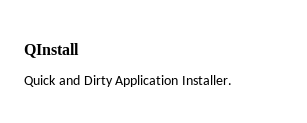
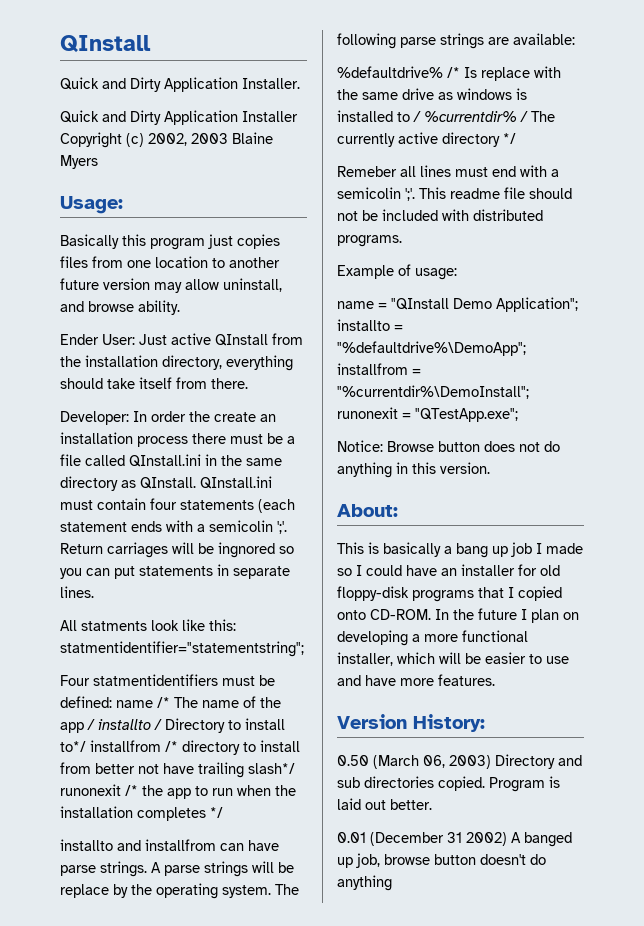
(233, 80) none -> [60,110,298,125] [60,132,273,148] [60,155,98,169] [60,196,123,214] [60,234,280,250] [60,256,280,268] [60,278,282,293] [60,300,180,315] [60,333,303,346] [60,355,293,371] [60,377,248,389] [60,411,276,425] [60,432,295,447] [60,454,282,467] [60,476,272,491] [60,498,295,513] [60,520,287,534] [60,542,294,558] [60,564,290,579] [60,586,94,598] [60,619,236,631] [60,641,304,657] [60,674,275,686] [60,696,281,708] [60,718,285,733] [60,740,300,755] [60,762,295,778] [60,784,296,799] [60,806,223,821] [60,839,279,851] [60,861,294,877] [60,883,299,899] [337,33,575,49] [337,66,561,81] [337,88,527,100] [337,110,555,122] [337,132,516,147] [337,165,559,177] [337,187,572,201] [337,209,543,221] [337,235,402,247] [337,264,457,280] [337,297,578,312] [337,319,403,331] [337,341,526,356] [337,363,421,375] [337,385,529,399] [337,407,518,422] [337,440,560,452] [337,462,490,478] [337,504,398,517] [337,542,583,558] [337,564,560,576] [337,586,562,602] [337,608,579,623] [337,630,528,646] [337,652,569,666] [337,674,495,686] [337,714,485,732] [337,754,582,769] [337,776,560,792] [337,798,432,810] [337,832,572,847] [337,853,546,868] [337,875,392,891] // Quick and Dirty Application Installer Copyright (c) 2002, 2003 Blaine Myers // Usage: // Basically this program just copies files from one location to another future version may allow uninstall, and browse ability. // Ender User: Just active QInstall from the installation directory, everything should take itself from there. // Developer: In order the create an installation process there must be a file called QInstall.ini in the same directory as QInstall. QInstall.ini must contain four statements (each statement ends with a semicolin ';'. Return carriages will be ingnored so you can put statements in separate lines. // All statments look like this: statmentidentifier="statementstring"; // Four statmentidentifiers must be defined: name /* The name of the app / installto / Directory to install to*/ installfrom /* directory to install from better not have trailing slash*/ runonexit /* the app to run when the installation completes */ // installto and installfrom can have parse strings. A parse strings will be replace by the operating system. The following parse strings are available: // %defaultdrive% /* Is replace with the same drive as windows is installed to / %currentdir% / The currently active directory */ // Remeber all lines must end with a semicolin ';'. This readme file should not be included with distributed programs. // Example of usage: // name = "QInstall Demo Application"; installto = "%defaultdrive%\DemoApp"; installfrom = "%currentdir%\DemoInstall"; runonexit = "QTestApp.exe"; // Notice: Browse button does not do anything in this version. // About: // This is basically a bang up job I made so I could have an installer for old floppy-disk programs that I copied onto CD-ROM. In the future I plan on developing a more functional installer, which will be easier to use and have more features. // Version History: // 0.50 (March 06, 2003) Directory and sub directories copied. Program is laid out better. // 0.01 (December 31 2002) A banged up job, browse button doesn't do anything

